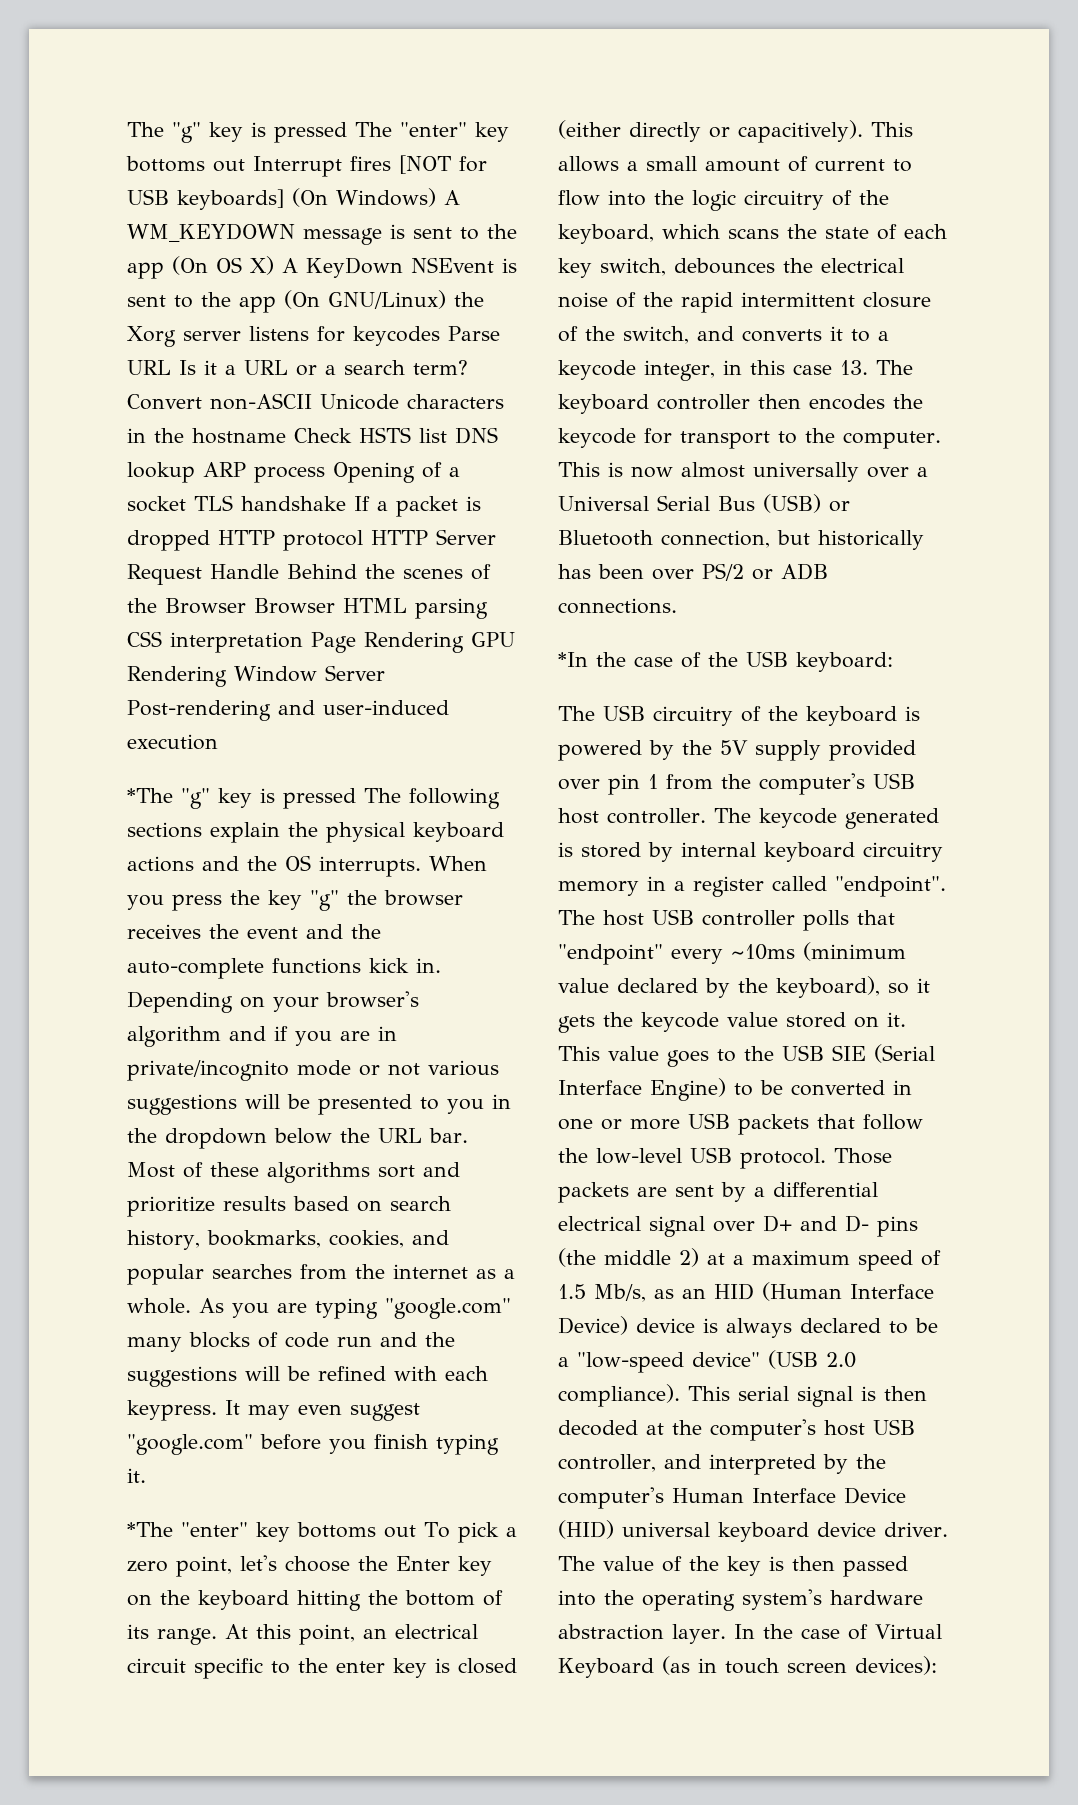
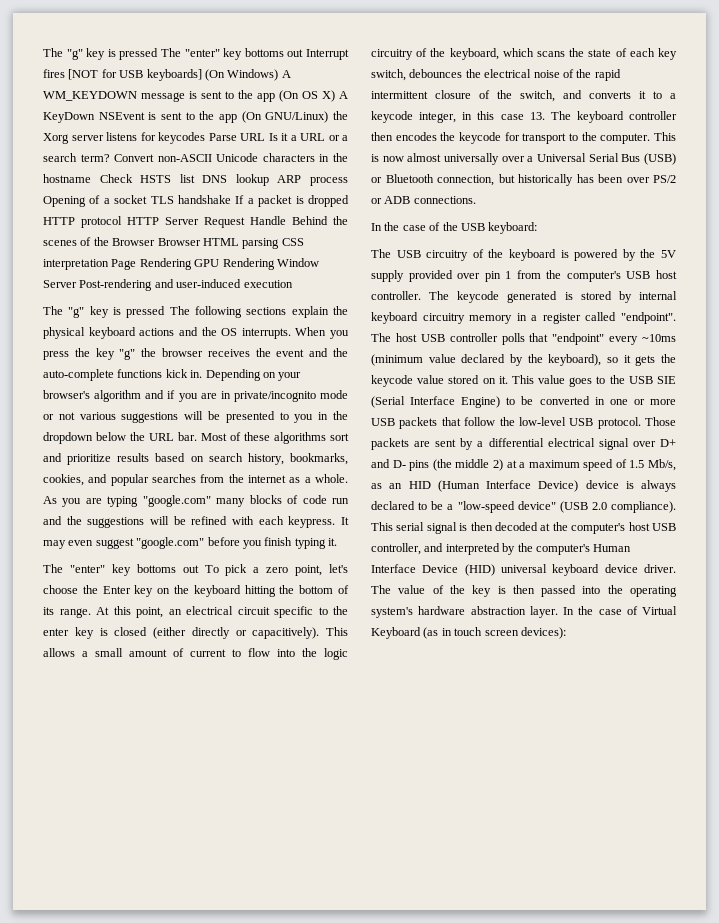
[127,788,173,803] *The -> [43,306,63,315] The
[127,1522,173,1537] *The -> [43,564,63,573] The
[558,652,588,667] *In -> [371,223,382,231] In

